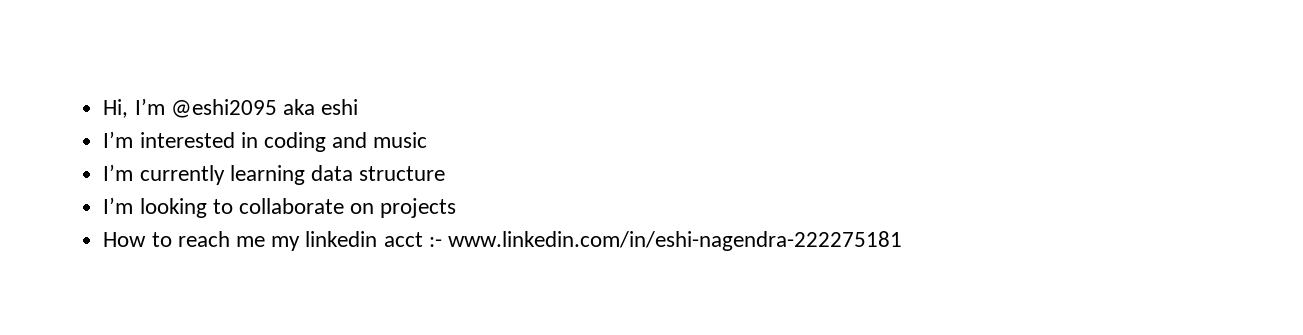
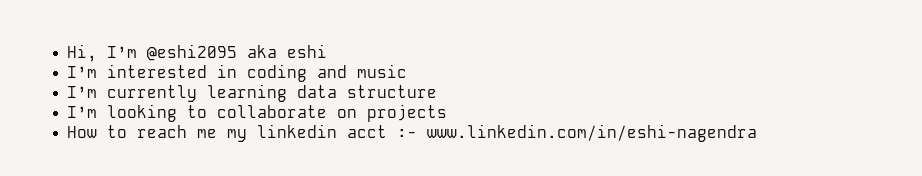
[447,231,902,251] www.linkedin.com/in/eshi-nagendra-222275181 -> [427,124,758,142] www.linkedin.com/in/eshi-nagendra

